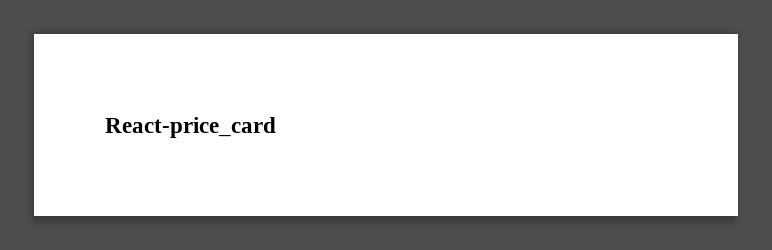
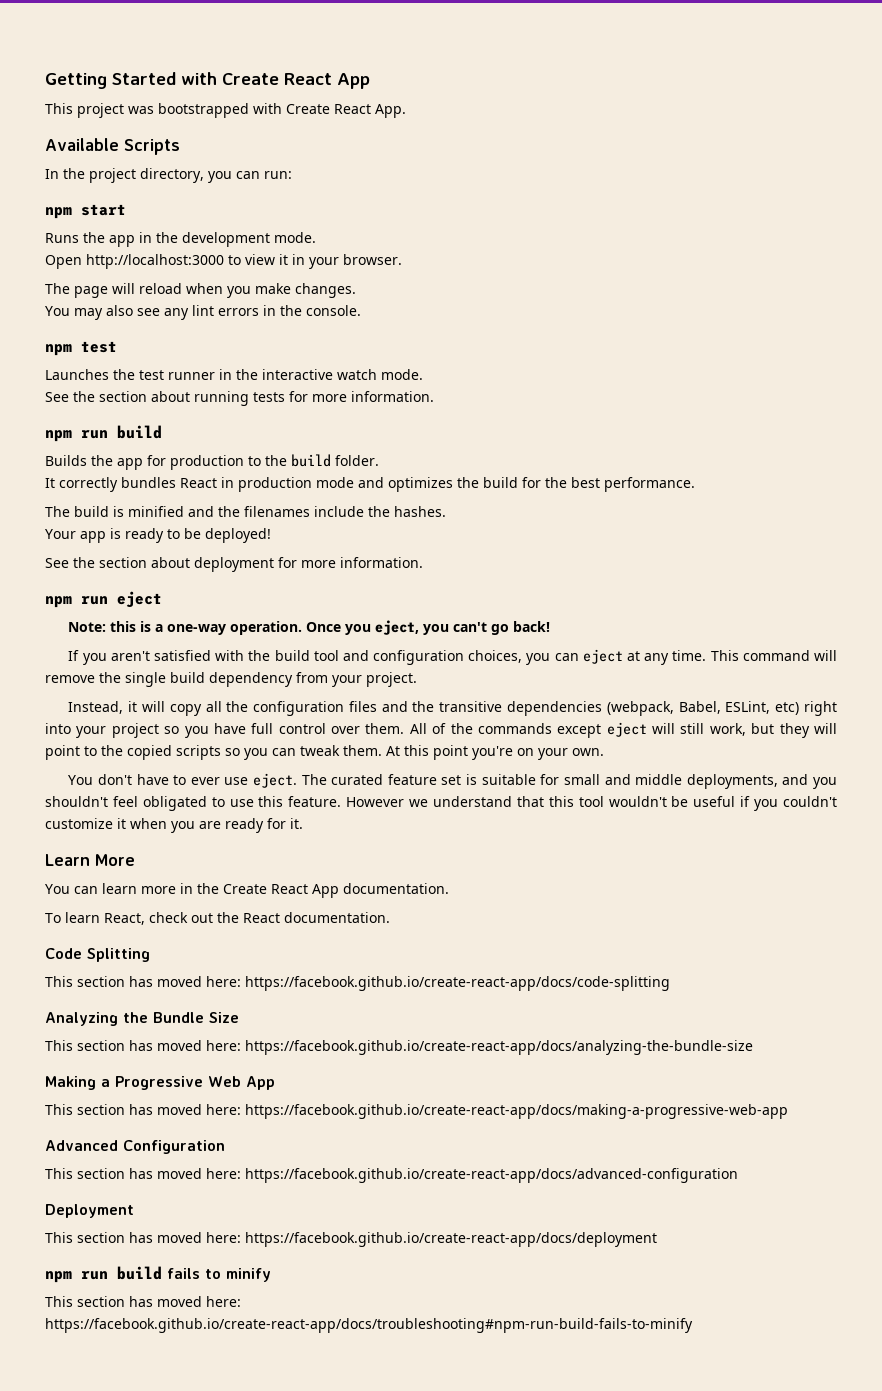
[105,117,276,138] React-price_card -> [45,72,370,89] [45,103,406,118] [45,138,180,155] [45,168,292,183] [45,204,126,219] [45,232,316,247] [45,254,402,269] [45,283,356,298] [45,305,361,320] [45,341,117,356] [45,369,423,380] [45,391,434,406] [45,425,162,442] [45,454,379,470] [45,477,695,492] [45,506,446,517] [45,528,271,543] [45,557,423,572] [45,591,162,608] [68,620,551,635] [68,649,837,665] [45,672,417,687] [68,701,838,716] [45,722,838,738] [45,745,604,760] [68,773,837,789] [45,796,838,811] [45,818,303,833] [45,854,135,866] [45,883,449,898] [45,912,390,925] [45,948,150,962] [45,976,670,991] [45,1012,239,1026] [45,1040,753,1055] [45,1076,275,1090] [45,1104,788,1119] [45,1140,225,1154] [45,1168,738,1183] [45,1204,134,1218] [45,1232,657,1247] [45,1266,271,1283] [45,1296,241,1307] [45,1318,693,1333] Getting Started with Create React App // This project was bootstrapped with Create React App. // Available Scripts // In the project directory, you can run: // npm start // Runs the app in the development mode. // Open http://localhost:3000 to view it in your browser. // The page will reload when you make changes. // You may also see any lint errors in the console. // npm test // Launches the test runner in the interactive watch mode. // See the section about running tests for more information. // npm run build // Builds the app for production to the build folder. // It correctly bundles React in production mode and optimizes the build for the best performance. // The build is minified and the filenames include the hashes. // Your app is ready to be deployed! // See the section about deployment for more information. // npm run eject // Note: this is a one-way operation. Once you eject, you can't go back! // If you aren't satisfied with the build tool and configuration choices, you can eject at any time. This command will remove the single build dependency from your project. // Instead, it will copy all the configuration files and the transitive dependencies (webpack, Babel, ESLint, etc) right into your project so you have full control over them. All of the commands except eject will still work, but they will point to the copied scripts so you can tweak them. At this point you're on your own. // You don't have to ever use eject. The curated feature set is suitable for small and middle deployments, and you shouldn't feel obligated to use this feature. However we understand that this tool wouldn't be useful if you couldn't customize it when you are ready for it. // Learn More // You can learn more in the Create React App documentation. // To learn React, check out the React documentation. // Code Splitting // This section has moved here: https://facebook.github.io/create-react-app/docs/code-splitting // Analyzing the Bundle Size // This section has moved here: https://facebook.github.io/create-react-app/docs/analyzing-the-bundle-size // Making a Progressive Web App // This section has moved here: https://facebook.github.io/create-react-app/docs/making-a-progressive-web-app // Advanced Configuration // This section has moved here: https://facebook.github.io/create-react-app/docs/advanced-configuration // Deployment // This section has moved here: https://facebook.github.io/create-react-app/docs/deployment // npm run build fails to minify // This section has moved here: https://facebook.github.io/create-react-app/docs/troubleshooting#npm-run-build-fails-to-minify

